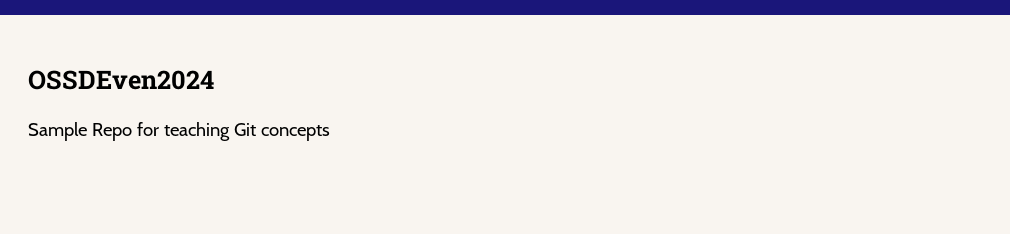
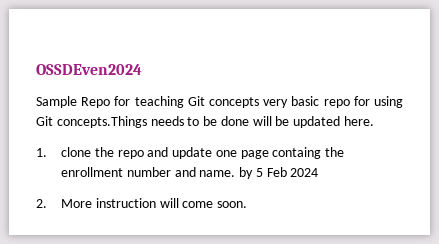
(330, 133) none -> [263,96,403,108] [36,116,375,128] [36,147,345,159] [61,167,319,179] [36,198,248,208] very basic repo for using Git concepts.Things needs to be done will be updated here. // 1. clone the repo and update one page containg the enrollment number and name. by 5 Feb 2024 // 2. More instruction will come soon.

